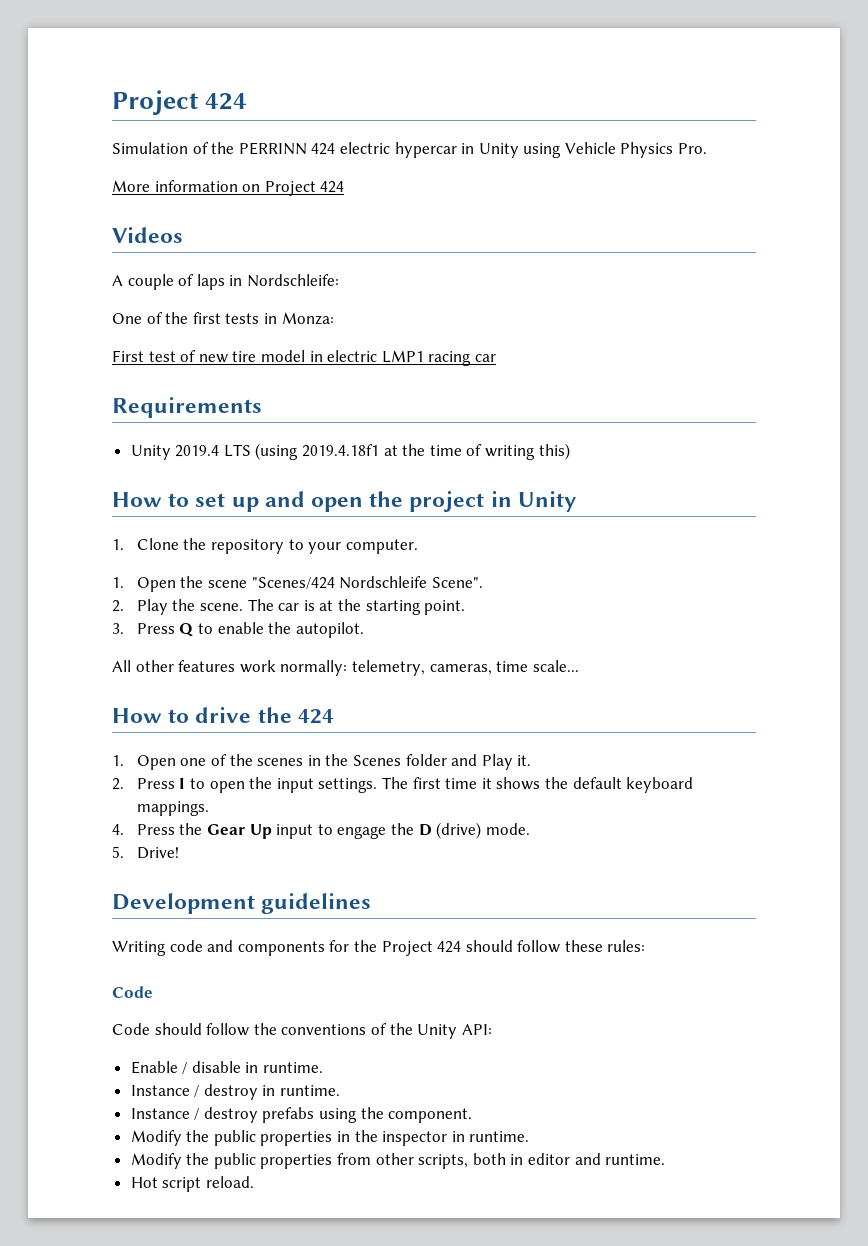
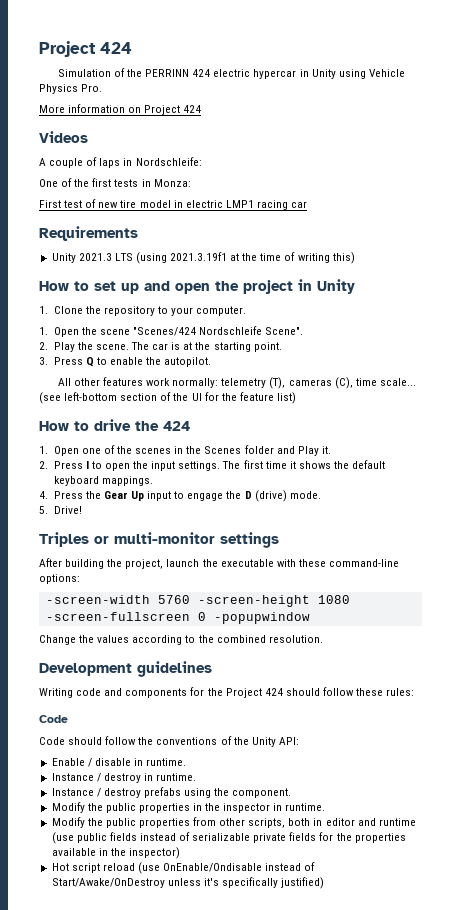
[175,445,220,457] 2019.4 -> [78,253,112,261] 2021.3
[302,444,380,457] 2019.4.18f1 -> [170,252,228,261] 2021.3.19f1
[351,660,579,676] telemetry, cameras, time scale... -> [221,377,416,389] [39,392,296,404] telemetry (T), cameras (C), time scale... (see left-bottom section of the UI for the feature list)
(179, 853) none -> [39,532,279,548] [39,558,399,569] [39,574,80,584] [45,595,350,607] [45,612,310,624] [39,635,323,645] // Triples or multi-monitor settings // After building the project, launch the executable with these command-line options: // -screen-width 5760 -screen-height 1080 -screen-fullscreen 0 -popupwindow // Change the values according to the combined resolution.
[605,1154,666,1165] [130,1176,254,1192] runtime. // Hot script reload. -> [378,818,416,826] [51,832,406,844] [51,847,180,859] [51,862,316,874] [51,877,325,889] runtime (use public fields instead of serializable private fields for the properties available in the inspector) // Hot script reload (use OnEnable/Ondisable instead of Start/Awake/OnDestroy unless it's specifically justified)

